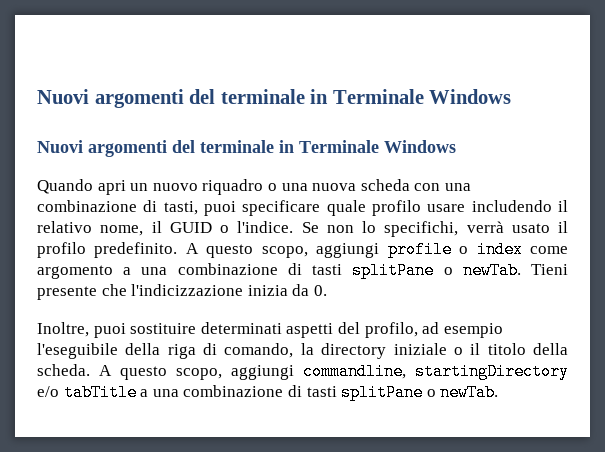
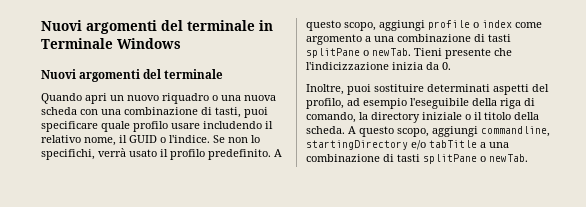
[279,140,456,153] in Terminale Windows -> (224, 74) none

